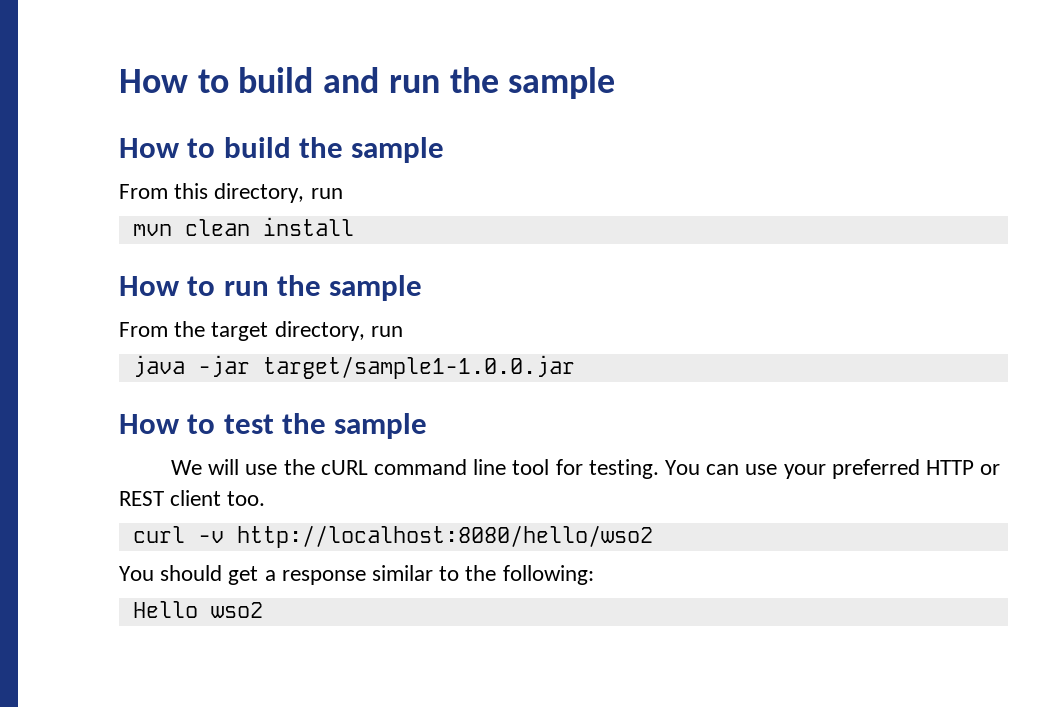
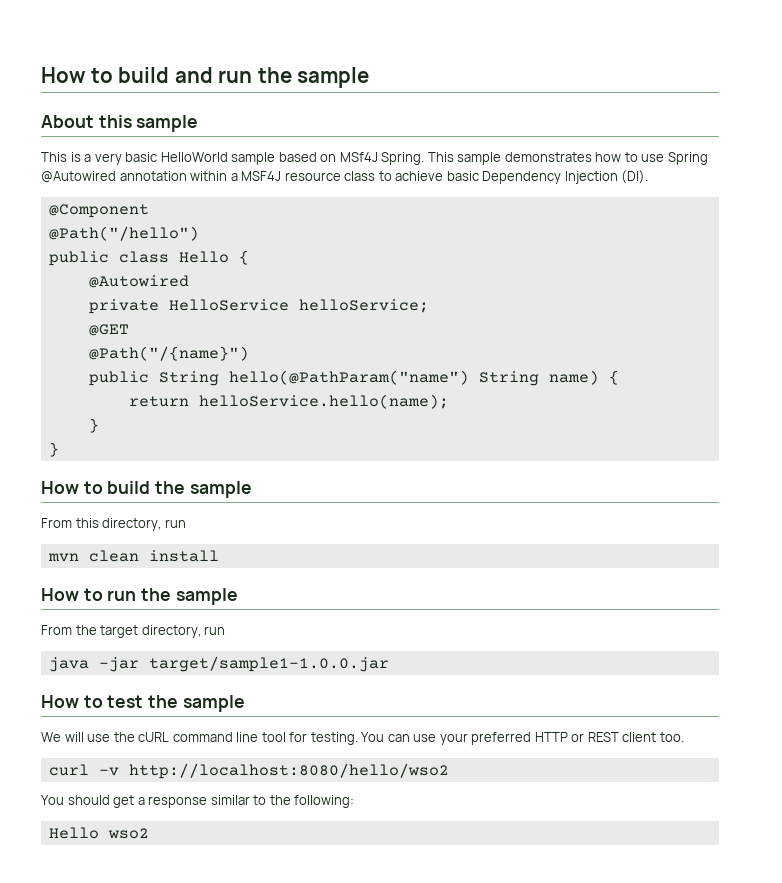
(616, 83) none -> [41,115,199,132] [41,152,708,165] [41,170,649,184] [48,204,149,218] [48,226,199,241] [48,250,249,266] [88,275,189,288] [88,299,429,314] [88,324,129,336] [88,346,249,361] [88,370,619,386] [128,394,449,409] [88,418,99,433] [48,442,59,457] // About this sample // This is a very basic HelloWorld sample based on MSf4J Spring. This sample demonstrates how to use Spring @Autowired annotation within a MSF4J resource class to achieve basic Dependency Injection (DI). // @Component // @Path("/hello") // public class Hello { // @Autowired // private HelloService helloService; // @GET // @Path("/{name}") // public String hello(@PathParam("name") String name) { // return helloService.hello(name); // } // }

